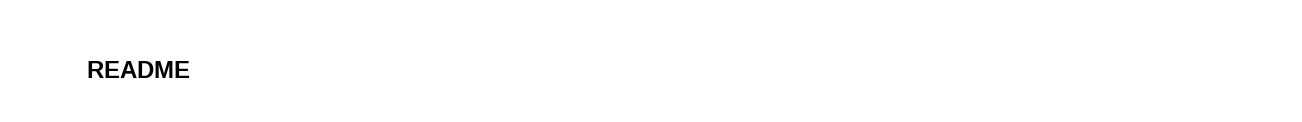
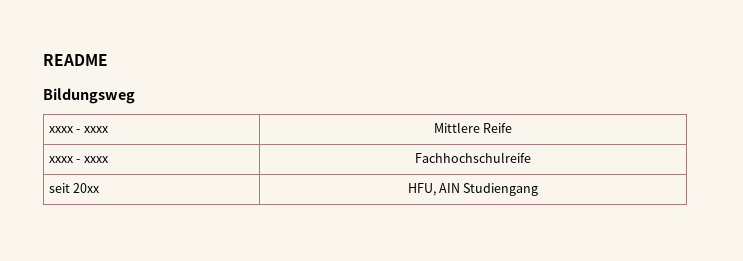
(190, 69) none -> [43,88,135,104] [49,126,109,133] [433,122,513,133] [49,156,109,163] [415,152,531,163] [49,183,101,193] [407,183,539,196] // Bildungsweg // xxxx - xxxx | Mittlere Reife // xxxx - xxxx | Fachhochschulreife // seit 20xx | HFU, AIN Studiengang

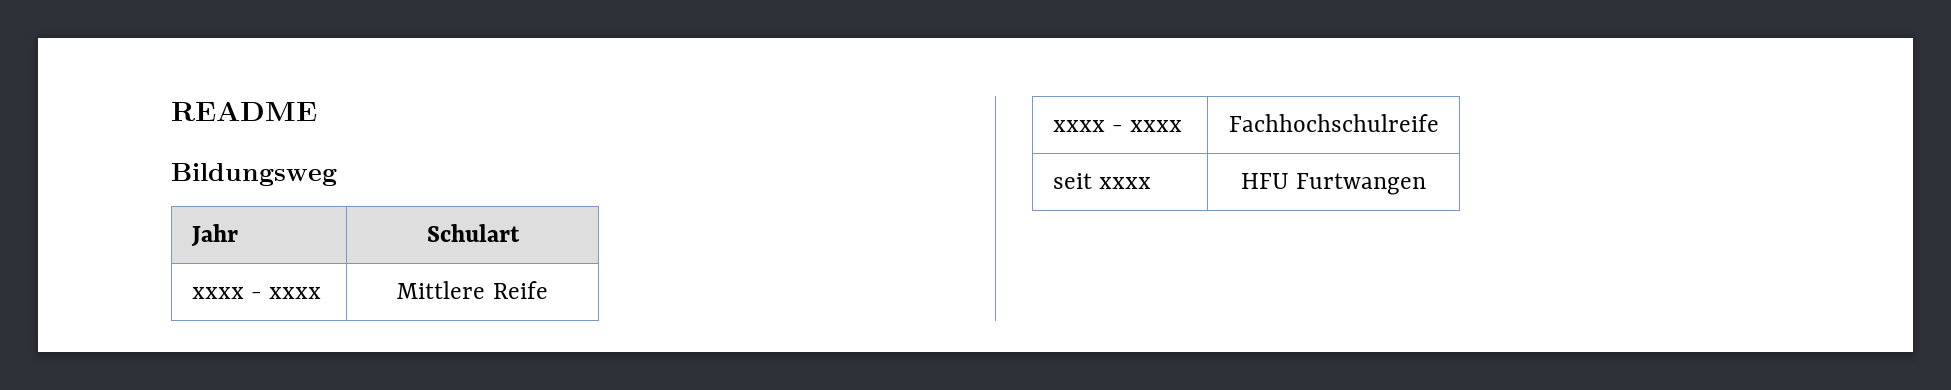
(135, 96) none -> [190,224,238,247] [426,224,520,242] // Jahr | Schulart
[73,183,101,193] [407,183,539,196] 20xx | HFU, AIN Studiengang -> [1098,177,1151,189] [1240,173,1427,195] xxxx | HFU Furtwangen

